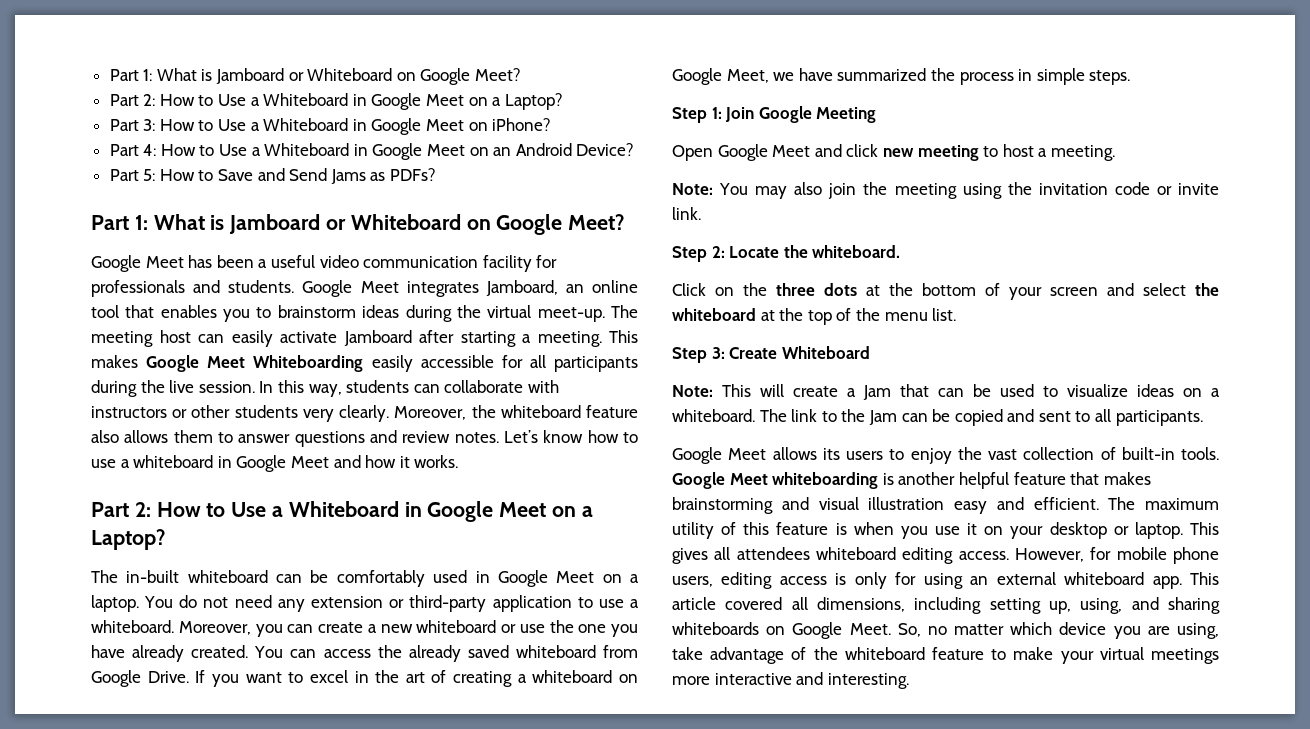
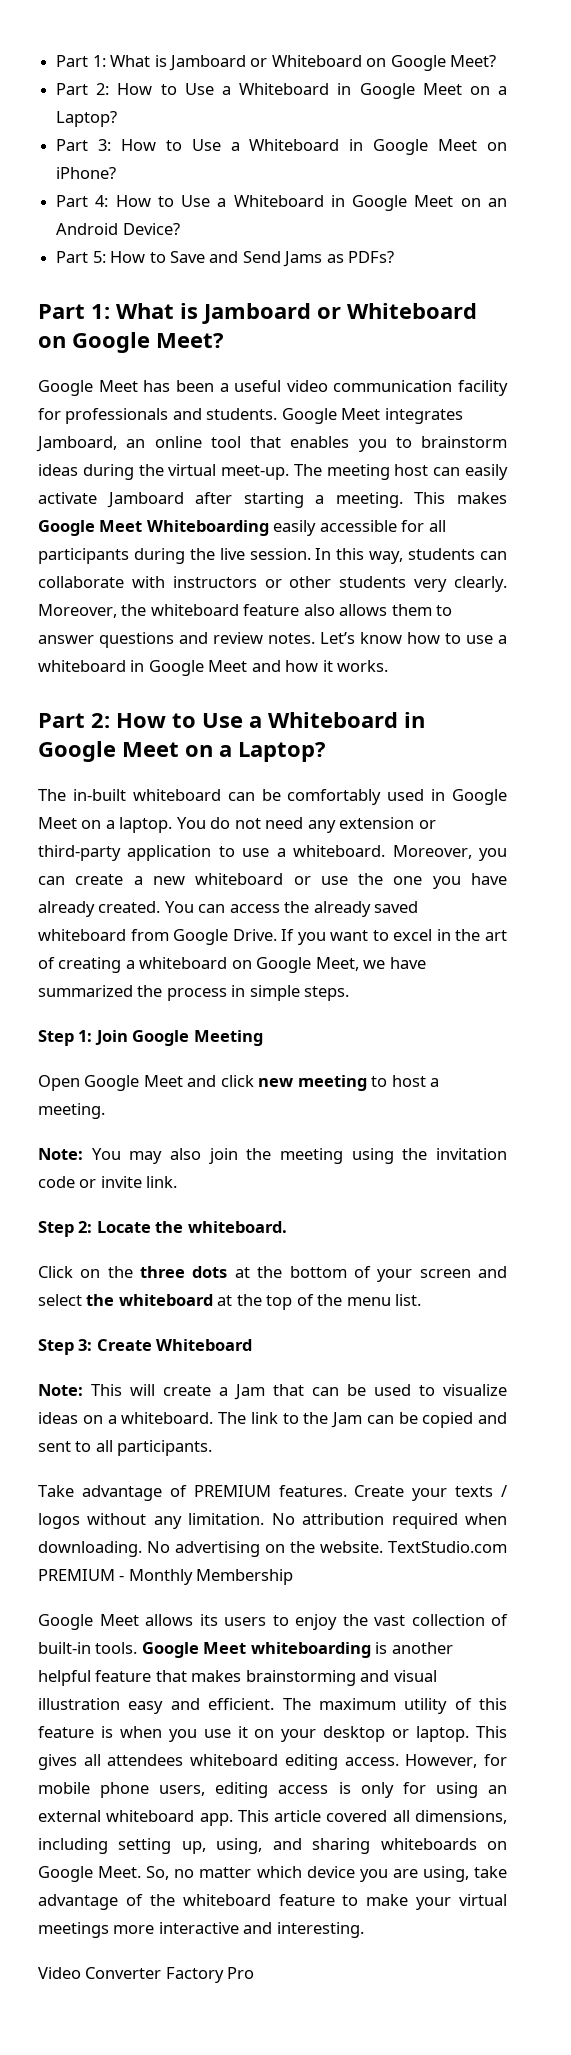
(1203, 418) none -> [38,1485,507,1501] [38,1513,507,1529] [38,1541,507,1557] [38,1569,294,1585] // Take advantage of PREMIUM features. Create your texts / logos without any limitation. No attribution required when downloading. No advertising on the website. TextStudio.com PREMIUM - Monthly Membership
(909, 681) none -> [38,1967,255,1983] // Video Converter Factory Pro

